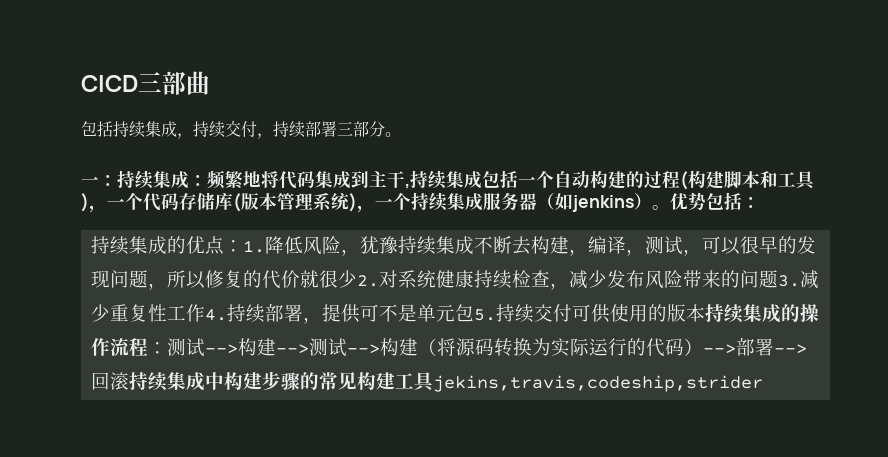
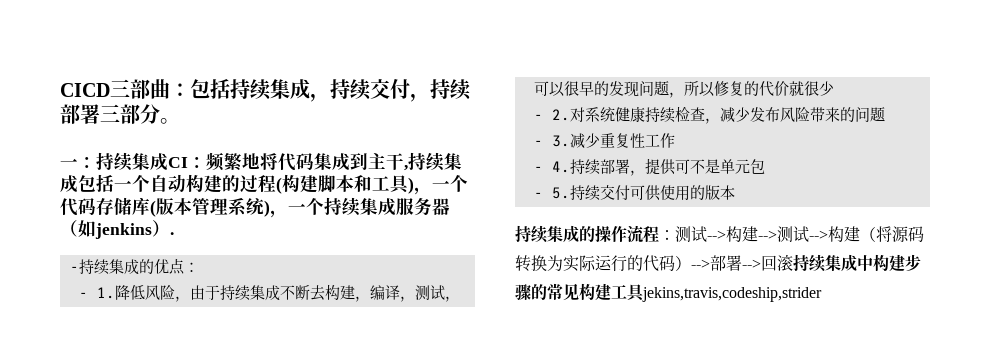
(210, 83) // -> [170,83,190,97] ：
(189, 180) none -> [168,157,188,168] CI
[652,192,760,210] 。优势包括： // -> [170,232,174,235] [69,266,79,272] . // -
(243, 246) none -> [78,292,88,298] // -
[359,236,398,254] 犹豫 -> [189,285,220,300] 由于
(357, 279) none -> [533,114,543,120] // -
(778, 279) none -> [533,140,543,146] // -
(205, 313) none -> [533,166,543,172] // -
(474, 313) none -> [533,192,543,198] // -
(705, 313) none -> (735, 192) //

